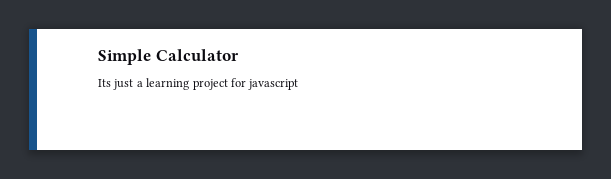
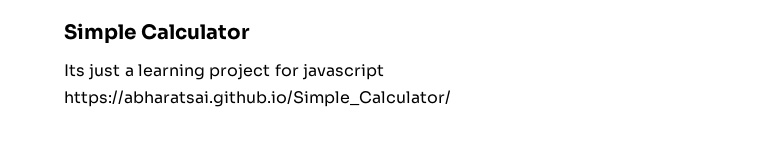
(299, 84) none -> [64,90,451,107] https://abharatsai.github.io/Simple_Calculator/

